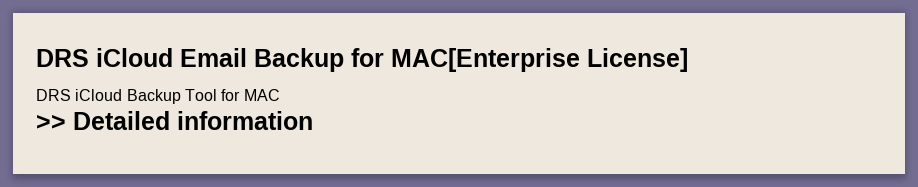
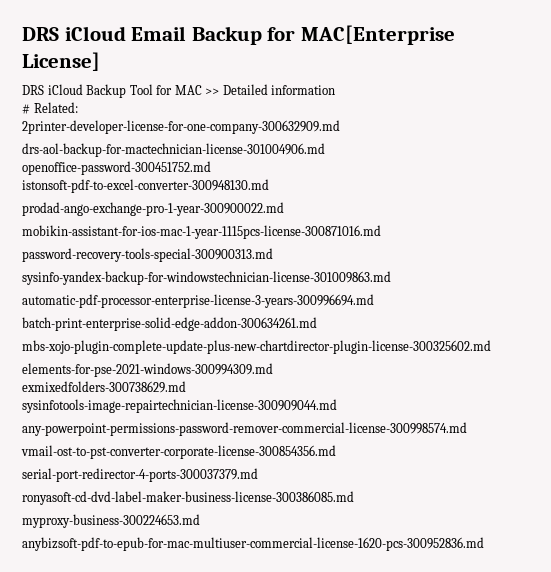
(280, 95) // -> (202, 90) none
(313, 120) none -> [22,102,78,114] [22,120,340,134] [22,143,325,157] [22,161,211,175] [22,179,269,193] [22,202,284,216] [22,225,381,239] [22,248,273,262] [22,271,391,285] [22,294,374,308] [22,317,317,331] [22,340,491,354] [22,363,273,377] [22,381,186,393] [22,399,337,413] [22,422,467,436] [21,445,336,459] [22,468,258,482] [22,491,354,505] [22,514,200,528] [22,537,484,551] // # Related: // 2printer-developer-license-for-one-company-300632909.md // drs-aol-backup-for-mactechnician-license-301004906.md // openoffice-password-300451752.md // istonsoft-pdf-to-excel-converter-300948130.md // prodad-ango-exchange-pro-1-year-300900022.md // mobikin-assistant-for-ios-mac-1-year-1115pcs-license-300871016.md // password-recovery-tools-special-300900313.md // sysinfo-yandex-backup-for-windowstechnician-license-301009863.md // automatic-pdf-processor-enterprise-license-3-years-300996694.md // batch-print-enterprise-solid-edge-addon-300634261.md // mbs-xojo-plugin-complete-update-plus-new-chartdirector-plugin-license-300325602.md // elements-for-pse-2021-windows-300994309.md // exmixedfolders-300738629.md // sysinfotools-image-repairtechnician-license-300909044.md // any-powerpoint-permissions-password-remover-commercial-license-300998574.md // vmail-ost-to-pst-converter-corporate-license-300854356.md // serial-port-redirector-4-ports-300037379.md // ronyasoft-cd-dvd-label-maker-business-license-300386085.md // myproxy-business-300224653.md // anybizsoft-pdf-to-epub-for-mac-multiuser-commercial-license-1620-pcs-300952836.md

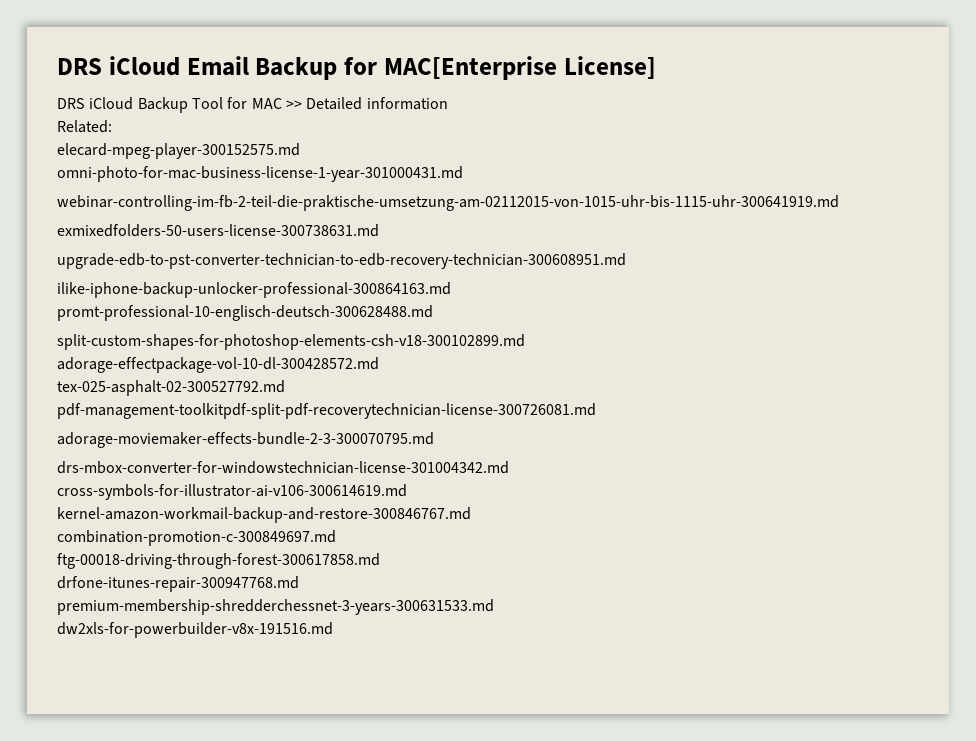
[22,104,30,114] # -> (448, 103) none
[22,120,340,134] [22,143,325,157] [22,161,211,175] [22,179,269,193] [22,202,284,216] [22,225,381,239] [22,248,273,262] [22,271,391,285] [22,294,374,308] [22,317,317,331] [22,340,491,354] [22,363,273,377] [22,381,186,393] [22,399,337,413] [22,422,467,436] [21,445,336,459] [22,468,258,482] [22,491,354,505] [22,514,200,528] [22,537,484,551] 2printer-developer-license-for-one-company-300632909.md // drs-aol-backup-for-mactechnician-license-301004906.md // openoffice-password-300451752.md // istonsoft-pdf-to-excel-converter-300948130.md // prodad-ango-exchange-pro-1-year-300900022.md // mobikin-assistant-for-ios-mac-1-year-1115pcs-license-300871016.md // password-recovery-tools-special-300900313.md // sysinfo-yandex-backup-for-windowstechnician-license-301009863.md // automatic-pdf-processor-enterprise-license-3-years-300996694.md // batch-print-enterprise-solid-edge-addon-300634261.md // mbs-xojo-plugin-complete-update-plus-new-chartdirector-plugin-license-300325602.md // elements-for-pse-2021-windows-300994309.md // exmixedfolders-300738629.md // sysinfotools-image-repairtechnician-license-300909044.md // any-powerpoint-permissions-password-remover-commercial-license-300998574.md // vmail-ost-to-pst-converter-corporate-license-300854356.md // serial-port-redirector-4-ports-300037379.md // ronyasoft-cd-dvd-label-maker-business-license-300386085.md // myproxy-business-300224653.md // anybizsoft-pdf-to-epub-for-mac-multiuser-commercial-license-1620-pcs-300952836.md -> [57,143,300,159] [57,166,463,182] [57,195,839,211] [57,224,379,237] [57,253,626,269] [57,282,451,298] [57,305,433,321] [57,334,525,350] [57,357,379,373] [57,380,285,396] [57,403,596,419] [57,432,434,448] [57,461,509,474] [57,484,407,500] [57,507,471,523] [57,530,336,546] [57,553,380,569] [57,576,299,592] [57,599,494,615] [57,622,333,638] elecard-mpeg-player-300152575.md // omni-photo-for-mac-business-license-1-year-301000431.md // webinar-controlling-im-fb-2-teil-die-praktische-umsetzung-am-02112015-von-1015-uhr-bis-1115-uhr-300641919.md // exmixedfolders-50-users-license-300738631.md // upgrade-edb-to-pst-converter-technician-to-edb-recovery-technician-300608951.md // ilike-iphone-backup-unlocker-professional-300864163.md // promt-professional-10-englisch-deutsch-300628488.md // split-custom-shapes-for-photoshop-elements-csh-v18-300102899.md // adorage-effectpackage-vol-10-dl-300428572.md // tex-025-asphalt-02-300527792.md // pdf-management-toolkitpdf-split-pdf-recoverytechnician-license-300726081.md // adorage-moviemaker-effects-bundle-2-3-300070795.md // drs-mbox-converter-for-windowstechnician-license-301004342.md // cross-symbols-for-illustrator-ai-v106-300614619.md // kernel-amazon-workmail-backup-and-restore-300846767.md // combination-promotion-c-300849697.md // ftg-00018-driving-through-forest-300617858.md // drfone-itunes-repair-300947768.md // premium-membership-shredderchessnet-3-years-300631533.md // dw2xls-for-powerbuilder-v8x-191516.md

